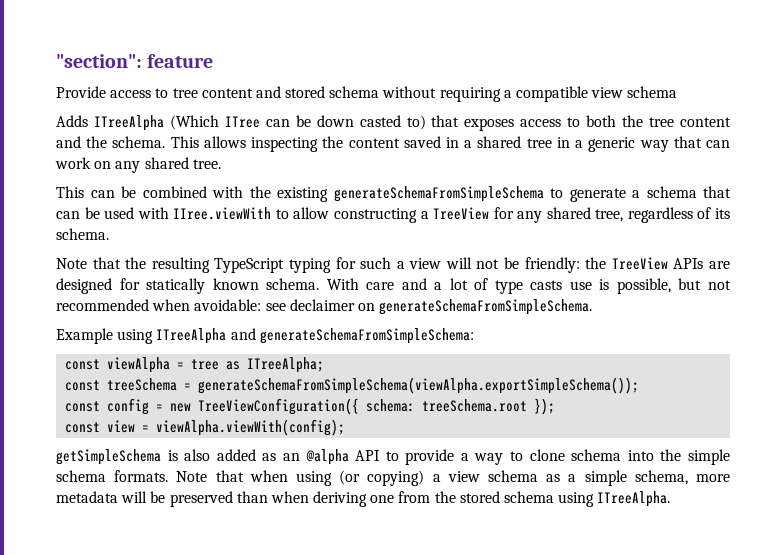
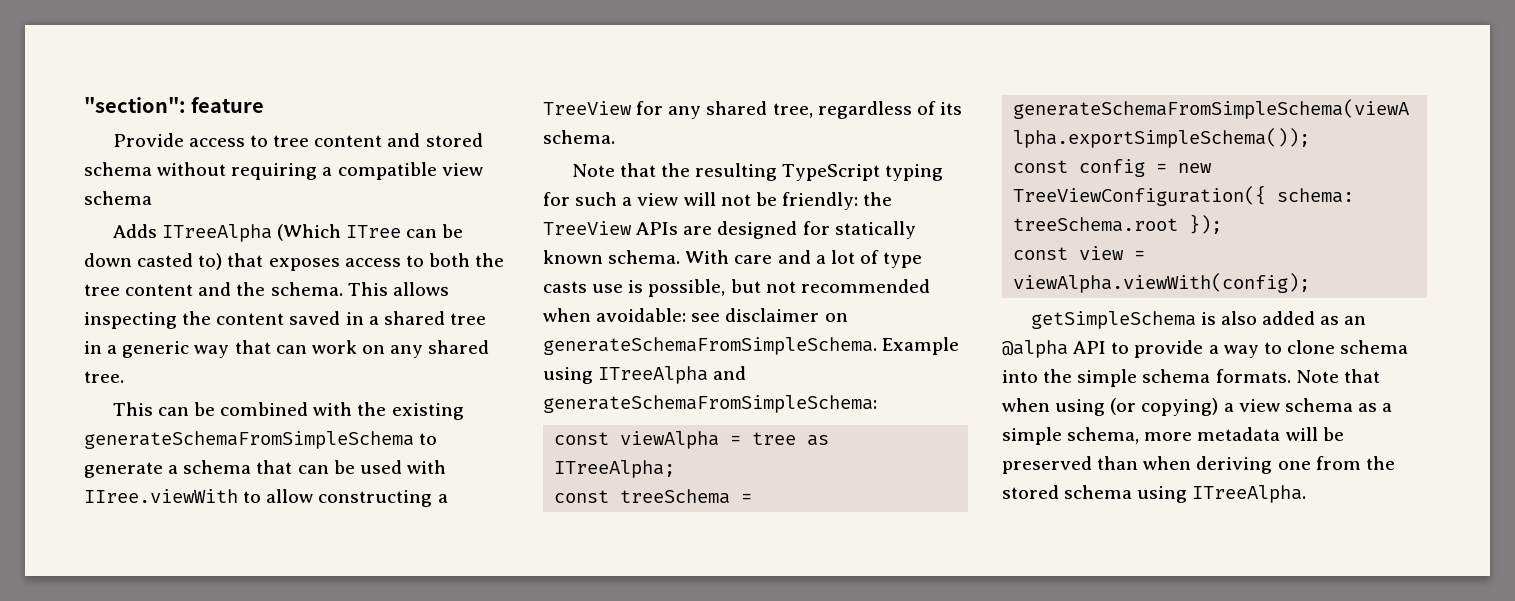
[289,299,355,311] declaimer -> [725,308,820,322] disclaimer
(593, 307) // -> (877, 346) none

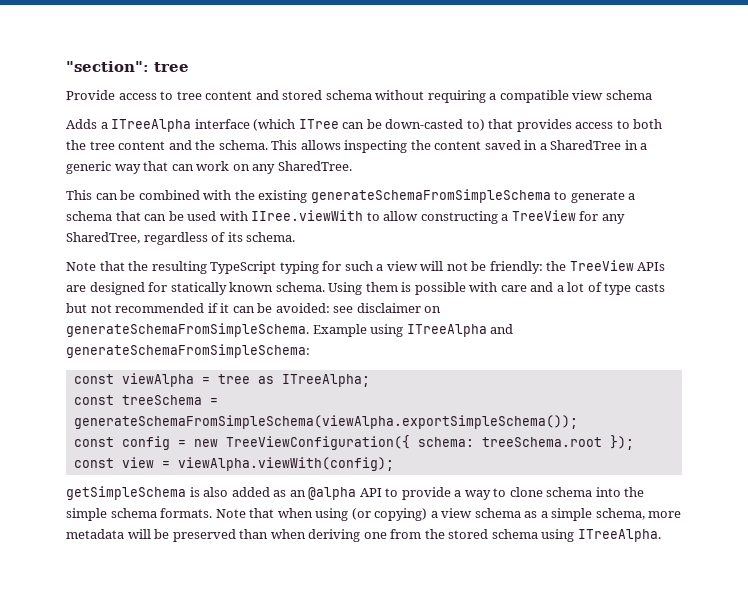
[191,97,265,113] feature -> [154,62,189,72] tree
[161,224,342,242] ITreeAlpha (Which -> [100,119,296,132] a ITreeAlpha interface (which
[84,253,194,267] down casted -> [385,119,464,129] down-casted
[268,258,340,271] exposes -> [516,119,572,132] provides
[383,311,486,325] shared tree -> [550,140,622,150] SharedTree
[428,340,490,354] [84,371,124,383] shared tree. -> [277,161,352,171] SharedTree.
[706,101,813,118] shared tree, -> [66,232,140,244] SharedTree,
[685,250,730,264] With -> [328,282,498,295] Using them is possible with
[592,279,930,297] [543,308,687,322] use is possible, but not recommended when avoidable: -> [66,303,330,313] but not recommended if it can be avoided:

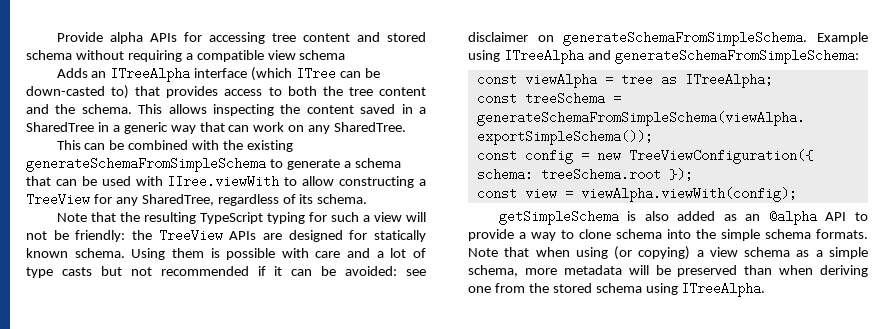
[66,61,189,72] [66,90,174,100] "section": tree // Provide access to -> [56,32,265,44] Provide alpha APIs for accessing
[100,122,108,129] a -> [91,71,107,78] an

